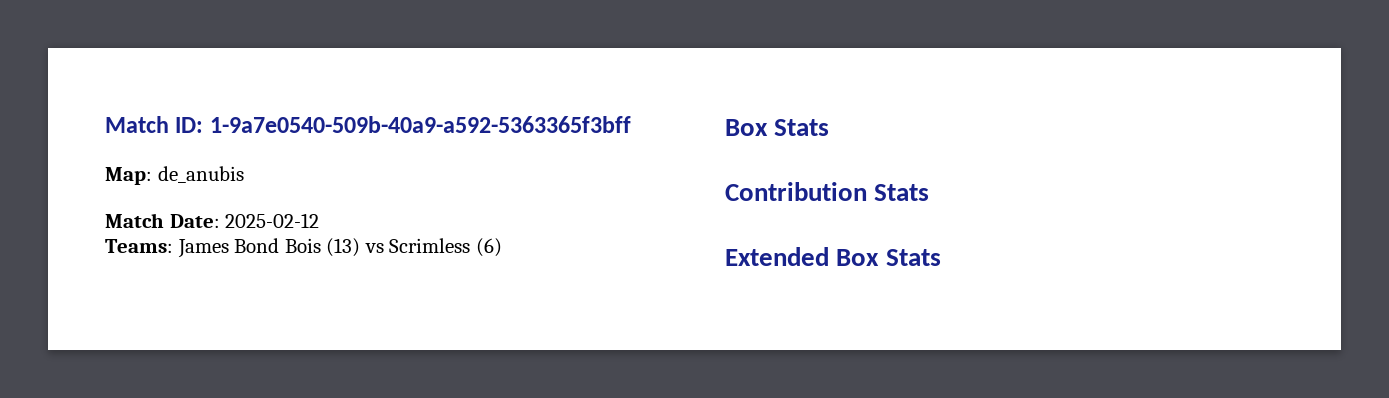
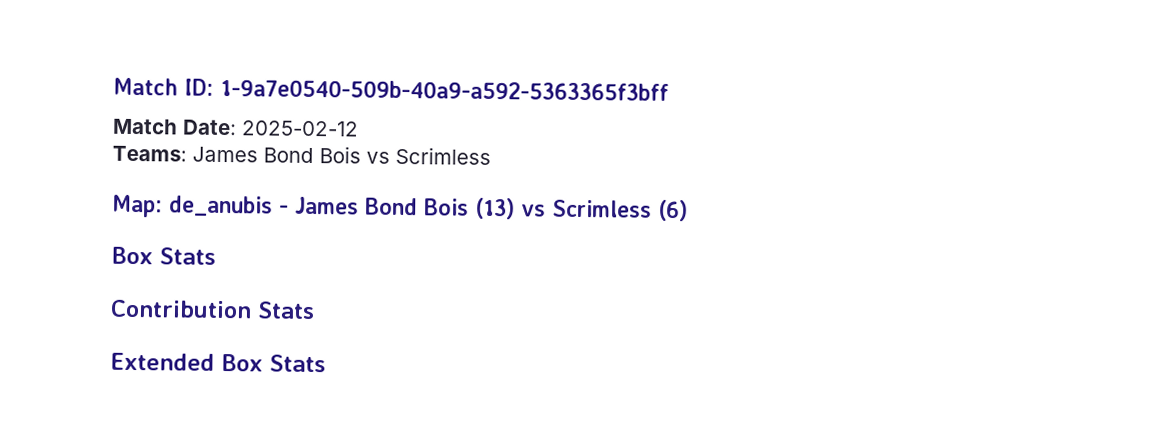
[105,166,244,185] // Map: de_anubis -> (669, 89) none
(321, 245) none -> [366,146,491,165] [112,194,469,218] vs Scrimless // Map: de_anubis - James Bond Bois

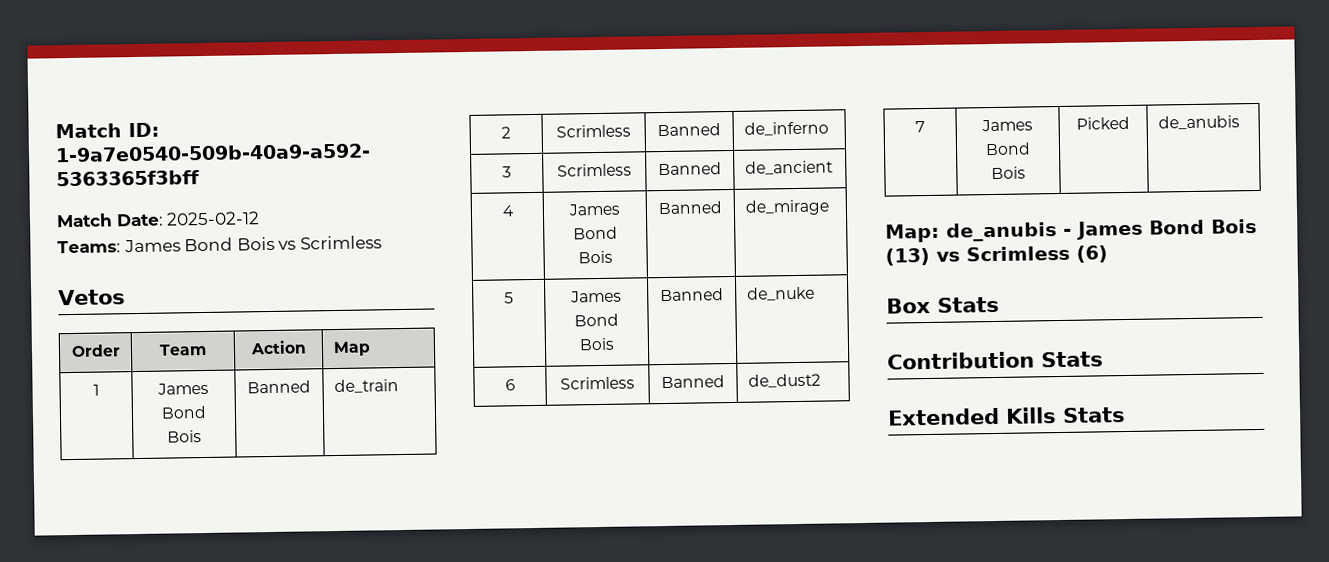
(491, 155) none -> [58,289,126,306] [70,344,121,358] [159,343,207,356] [249,340,307,355] [332,341,371,357] [92,384,100,396] [157,382,209,395] [161,405,207,419] [167,430,202,443] [247,380,311,394] [333,379,399,394] [501,126,511,139] [556,124,631,138] [657,123,721,137] [743,121,829,136] [502,166,512,178] [557,163,632,177] [658,162,722,176] [744,160,833,175] [501,205,514,217] [568,203,620,216] [573,226,618,240] [578,250,613,264] [658,201,722,215] [744,199,830,216] [504,292,514,304] [570,290,622,303] [574,313,619,327] [579,337,615,351] [660,288,724,302] [746,286,815,301] [505,379,515,391] [560,376,635,390] [661,375,725,389] [747,373,821,388] [915,121,925,133] [981,119,1033,132] [985,142,1031,156] [991,166,1026,180] [1076,116,1130,130] [1157,115,1240,130] // Vetos // Order | Team | Action | Map // 1 | James Bond Bois | Banned | de_train // 2 | Scrimless | Banned | de_inferno // 3 | Scrimless | Banned | de_ancient // 4 | James Bond Bois | Banned | de_mirage // 5 | James Bond Bois | Banned | de_nuke // 6 | Scrimless | Banned | de_dust2 // 7 | James Bond Bois | Picked | de_anubis
[221,353,263,372] Box -> [1005,407,1057,424] Kills

